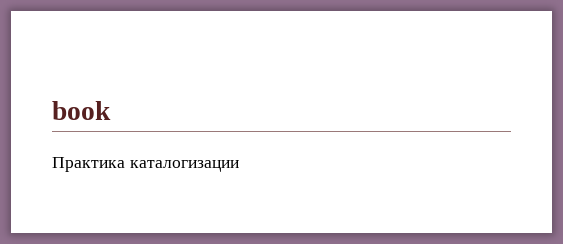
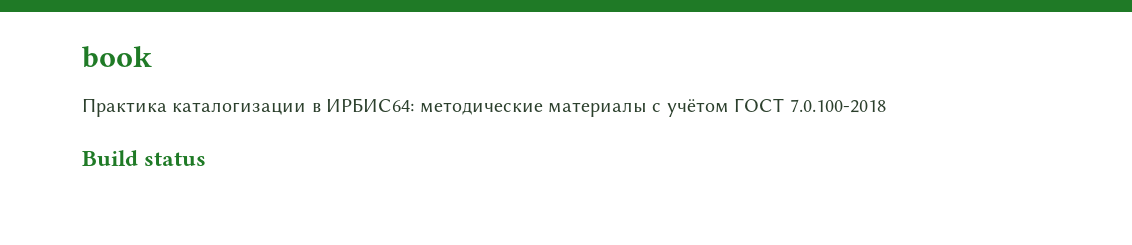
(239, 166) none -> [311,98,886,117] [82,150,207,166] в ИРБИС64: методические материалы с учётом ГОСТ 7.0.100-2018 // Build status

